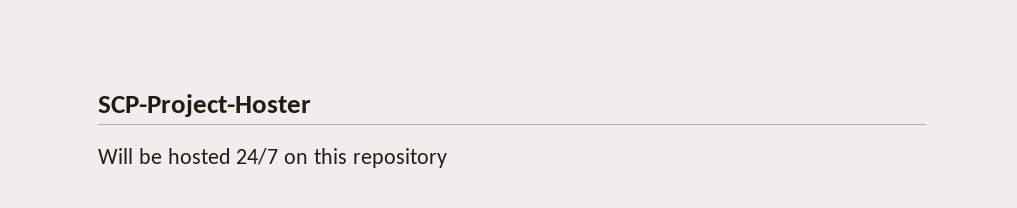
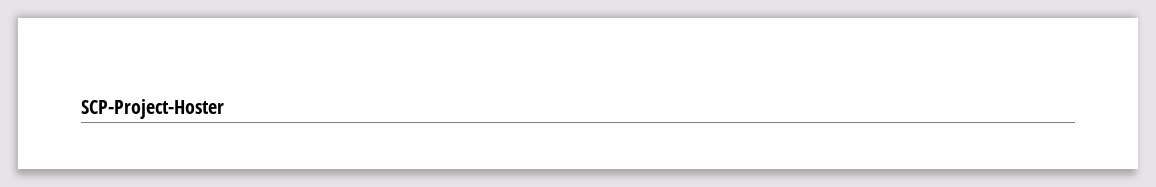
[98,148,447,168] // Will be hosted 24/7 on this repository -> (224, 109) none

